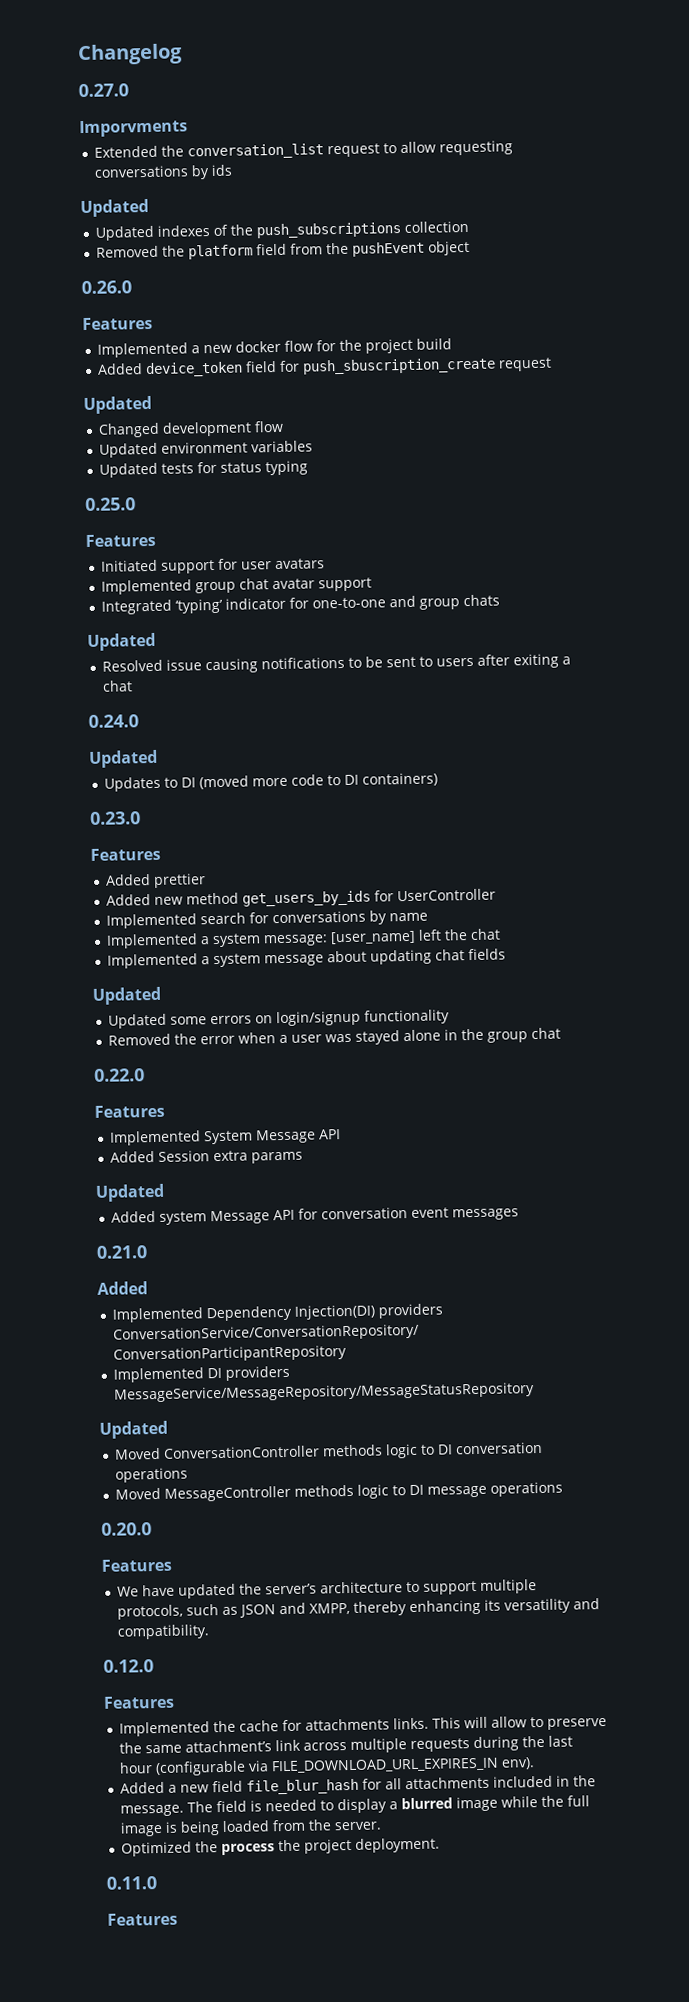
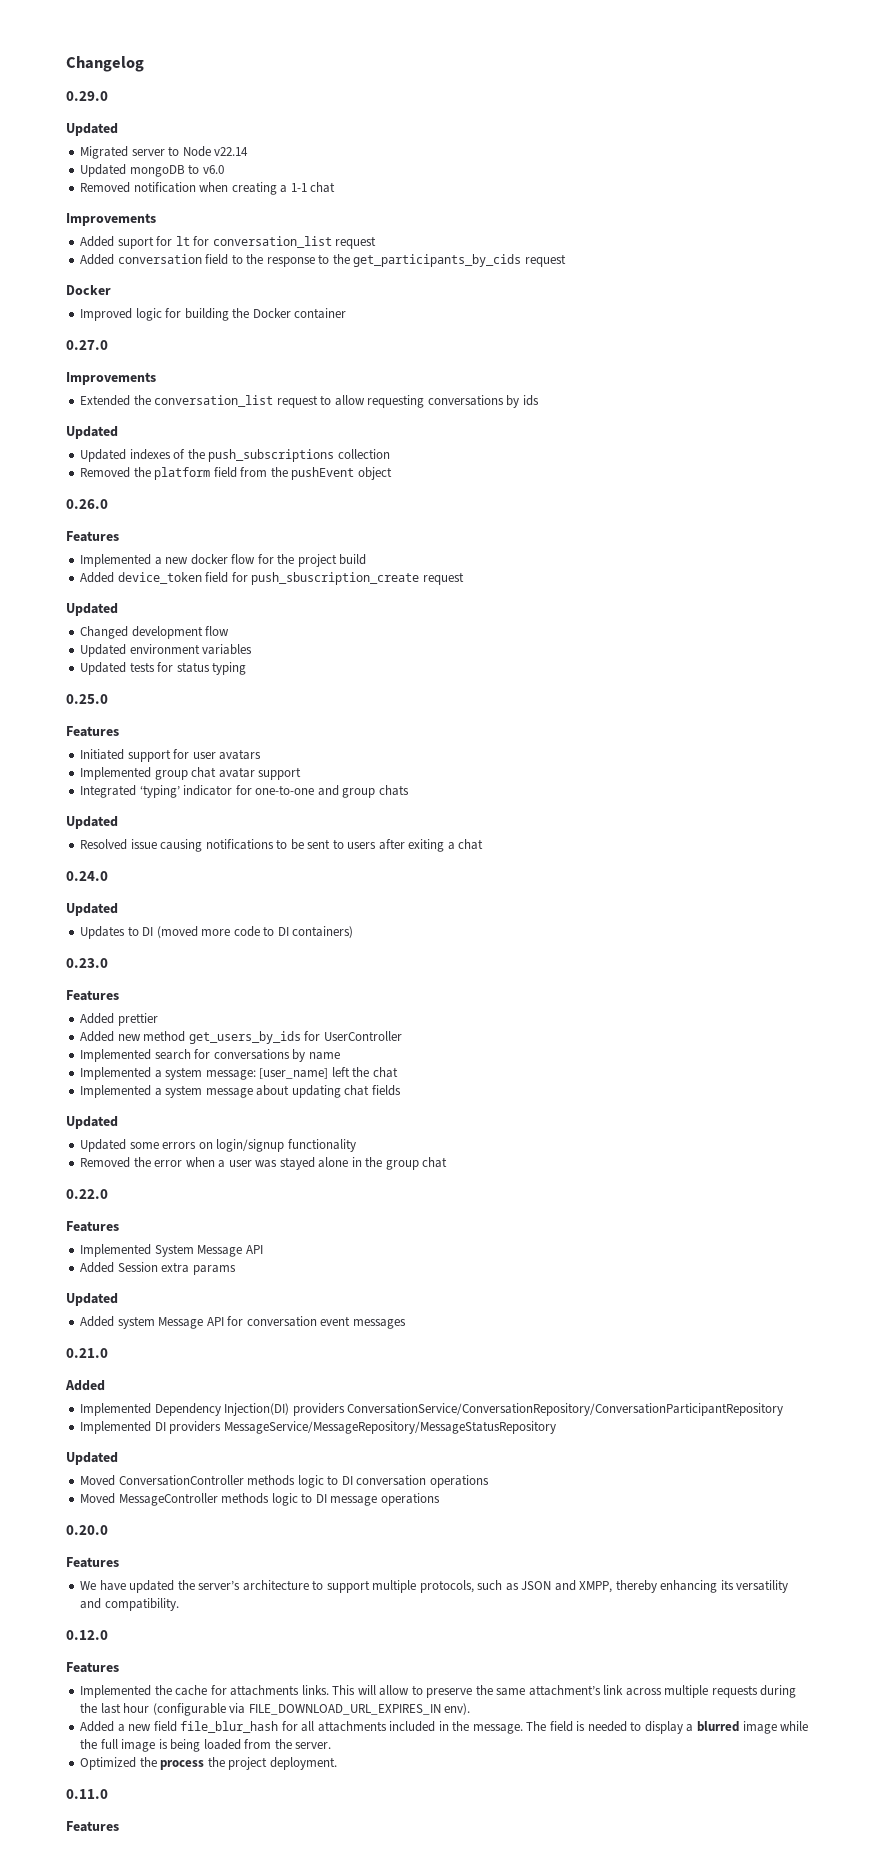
(183, 54) none -> [66,91,108,101] [66,123,118,136] [80,146,249,159] [80,164,224,177] [80,182,336,195] [66,213,156,226] [80,236,377,249] [80,254,566,267] [66,285,111,295] [80,308,347,321] // 0.29.0 // Updated // Migrated server to Node v22.14 // Updated mongoDB to v6.0 // Removed notification when creating a 1-1 chat // Improvements // Added suport for lt for conversation_list request // Added conversation field to the response to the get_participants_by_cids request // Docker // Improved logic for building the Docker container
[79,119,188,138] Imporvments -> [66,372,156,385] Improvements

